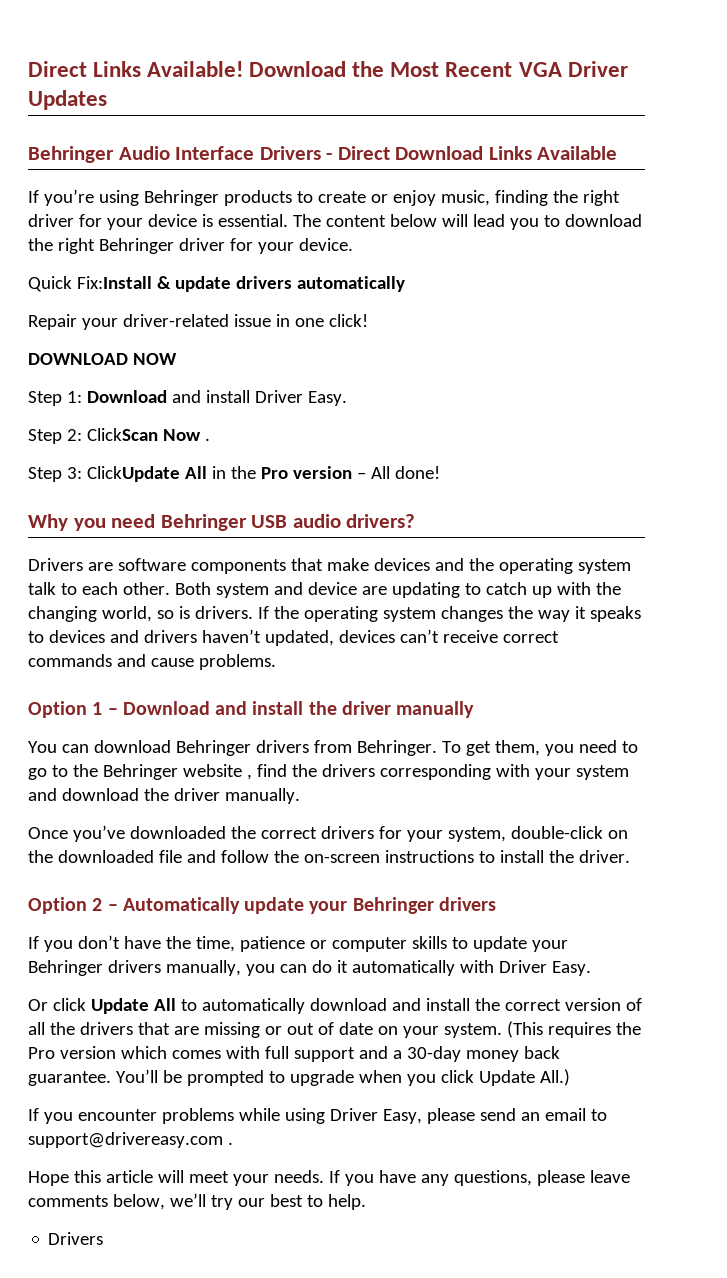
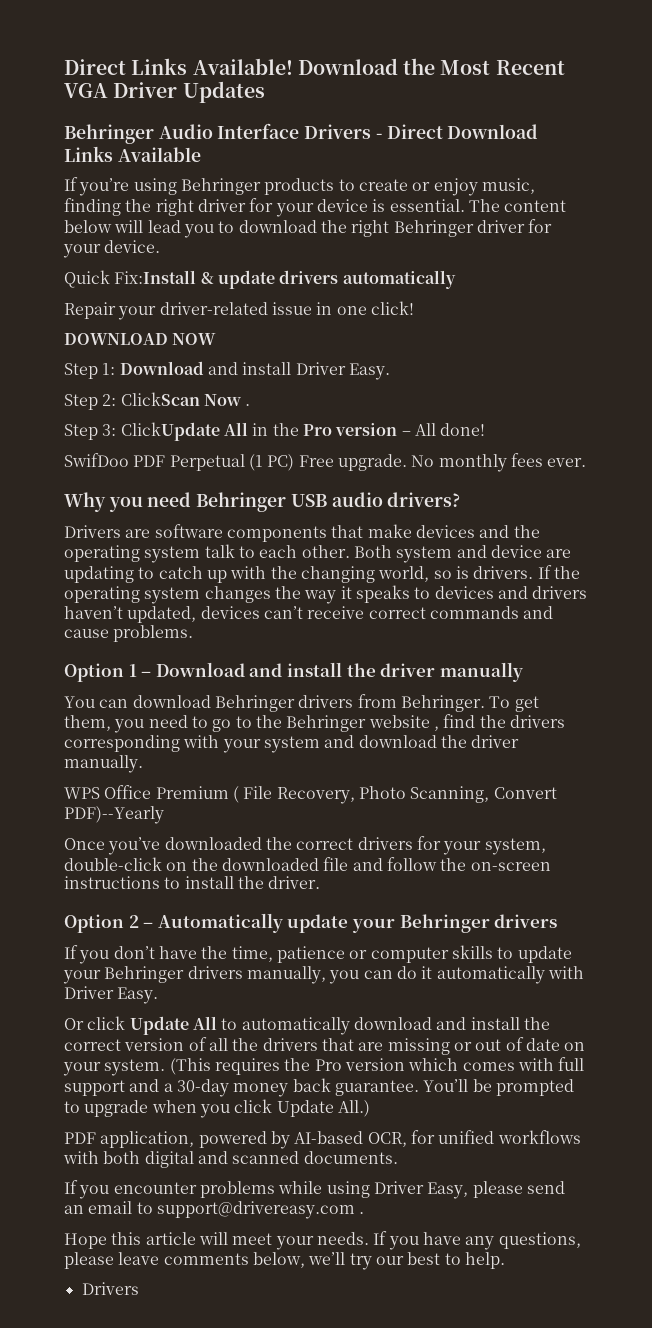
(440, 472) none -> [64,453,587,472] // SwifDoo PDF Perpetual (1 PC) Free upgrade. No monthly fees ever.
(300, 796) none -> [64,785,557,804] [64,806,164,824] // WPS Office Premium ( File Recovery, Photo Scanning, Convert PDF)--Yearly
(570, 1077) none -> [64,1130,581,1149] [63,1151,398,1168] // PDF application, powered by AI-based OCR, for unified workflows with both digital and scanned documents.

